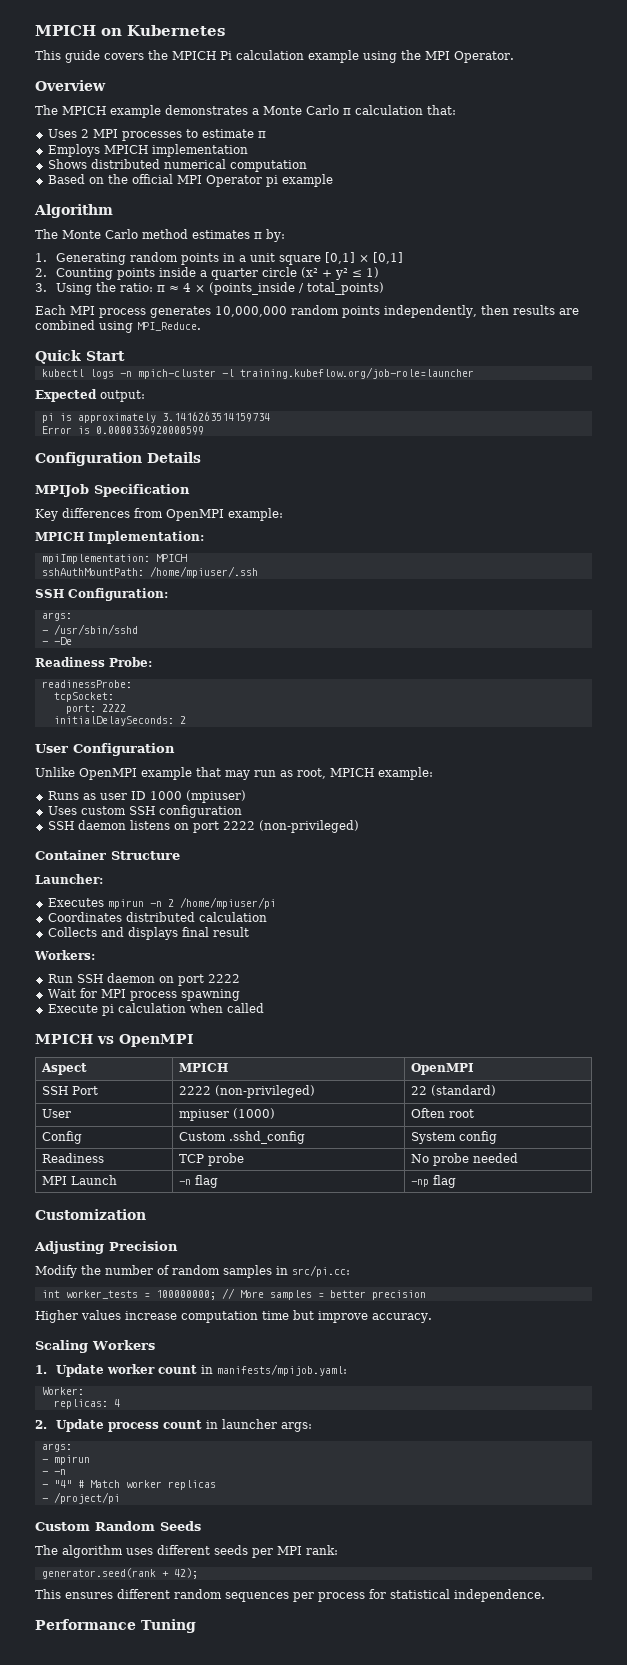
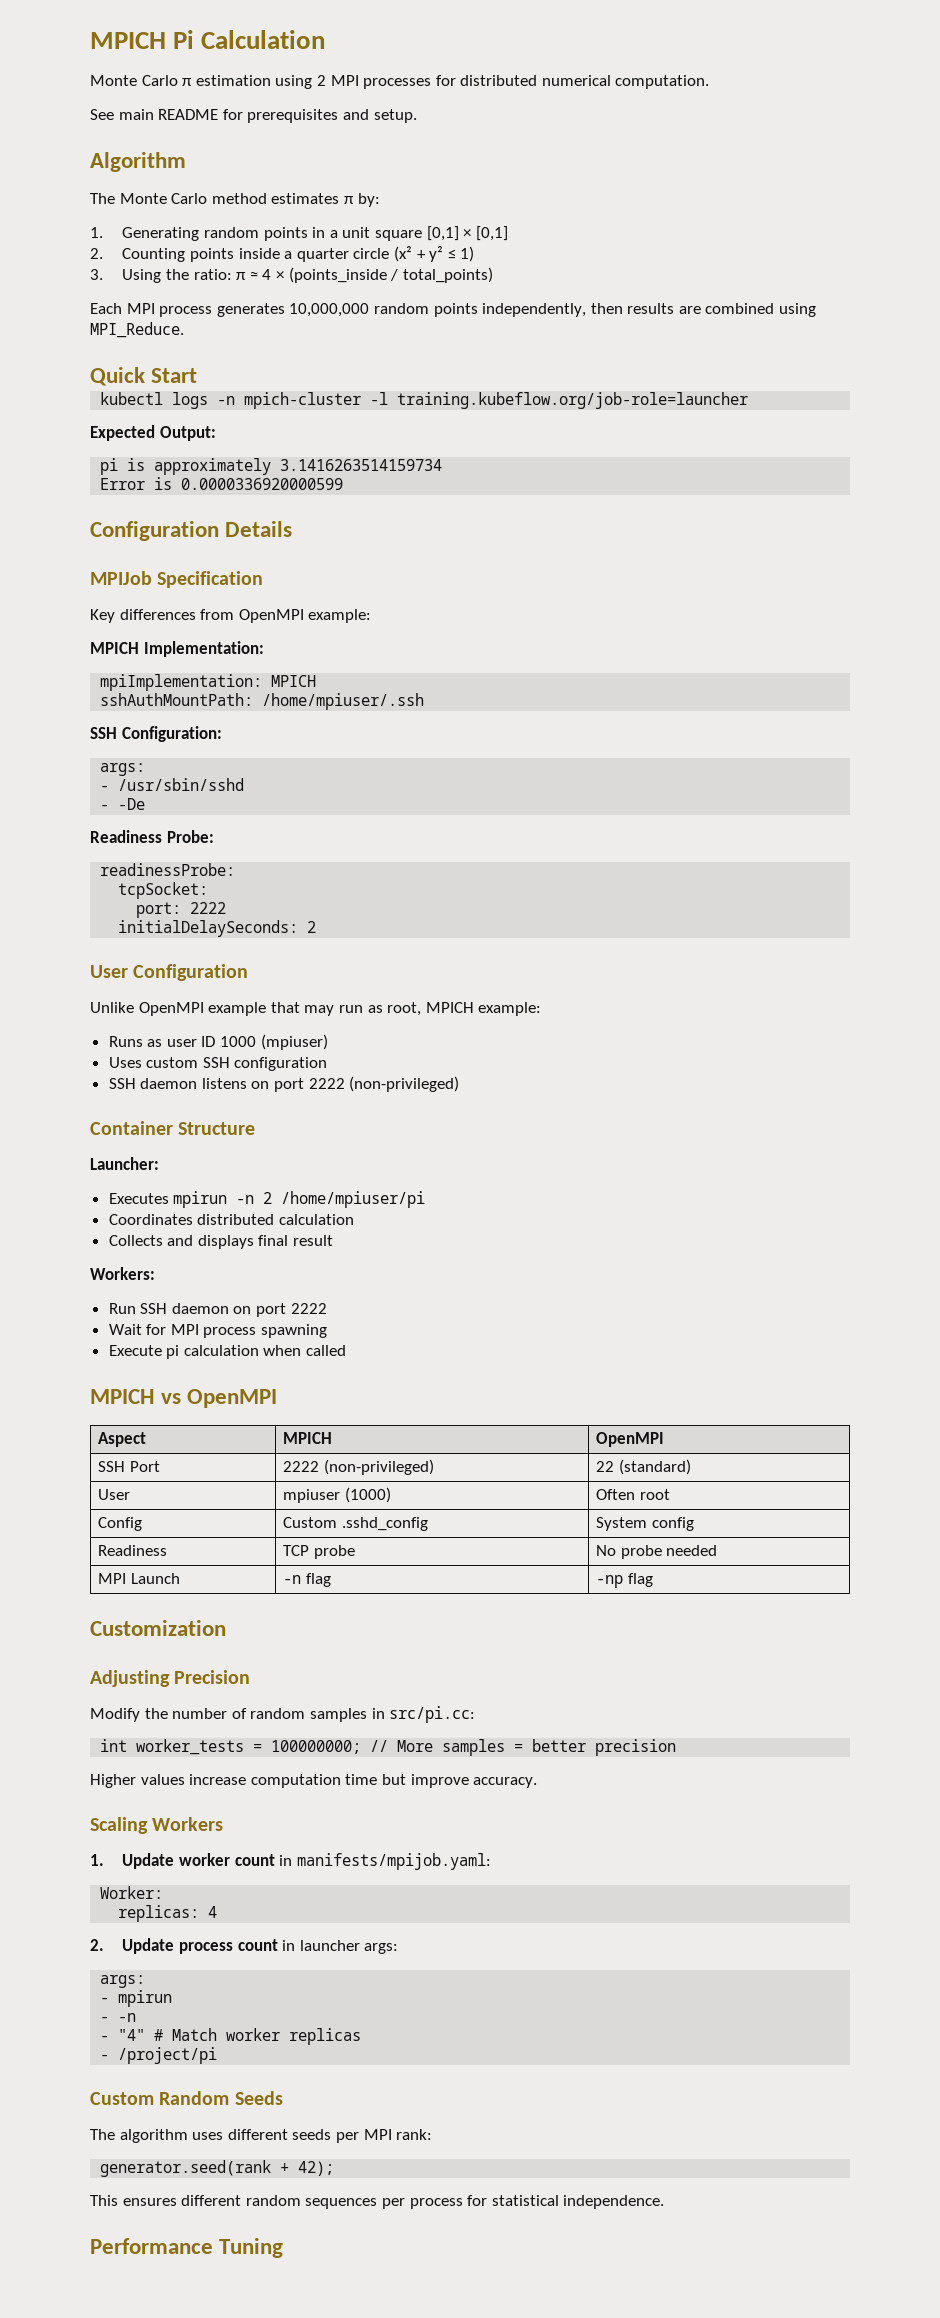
[35,25,225,36] [35,50,514,63] [35,80,106,91] [35,105,456,118] [47,129,266,141] [47,144,248,157] [47,159,307,172] [47,174,333,187] MPICH on Kubernetes // This guide covers the MPICH Pi calculation example using the MPI Operator. // Overview // The MPICH example demonstrates a Monte Carlo π calculation that: // Uses 2 MPI processes to estimate π // Employs MPICH implementation // Shows distributed numerical computation // Based on the official MPI Operator pi example -> [90,30,326,49] [90,75,710,89] [90,109,417,123] MPICH Pi Calculation // Monte Carlo π estimation using 2 MPI processes for distributed numerical computation. // See main README for prerequisites and setup.
[100,390,145,402] output: -> [159,426,216,441] Output:

